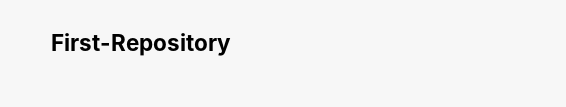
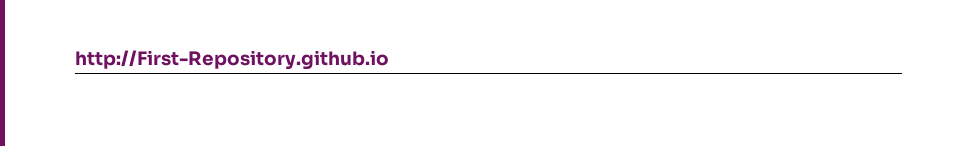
[51,33,231,56] First-Repository -> [75,50,389,70] http://First-Repository.github.io

